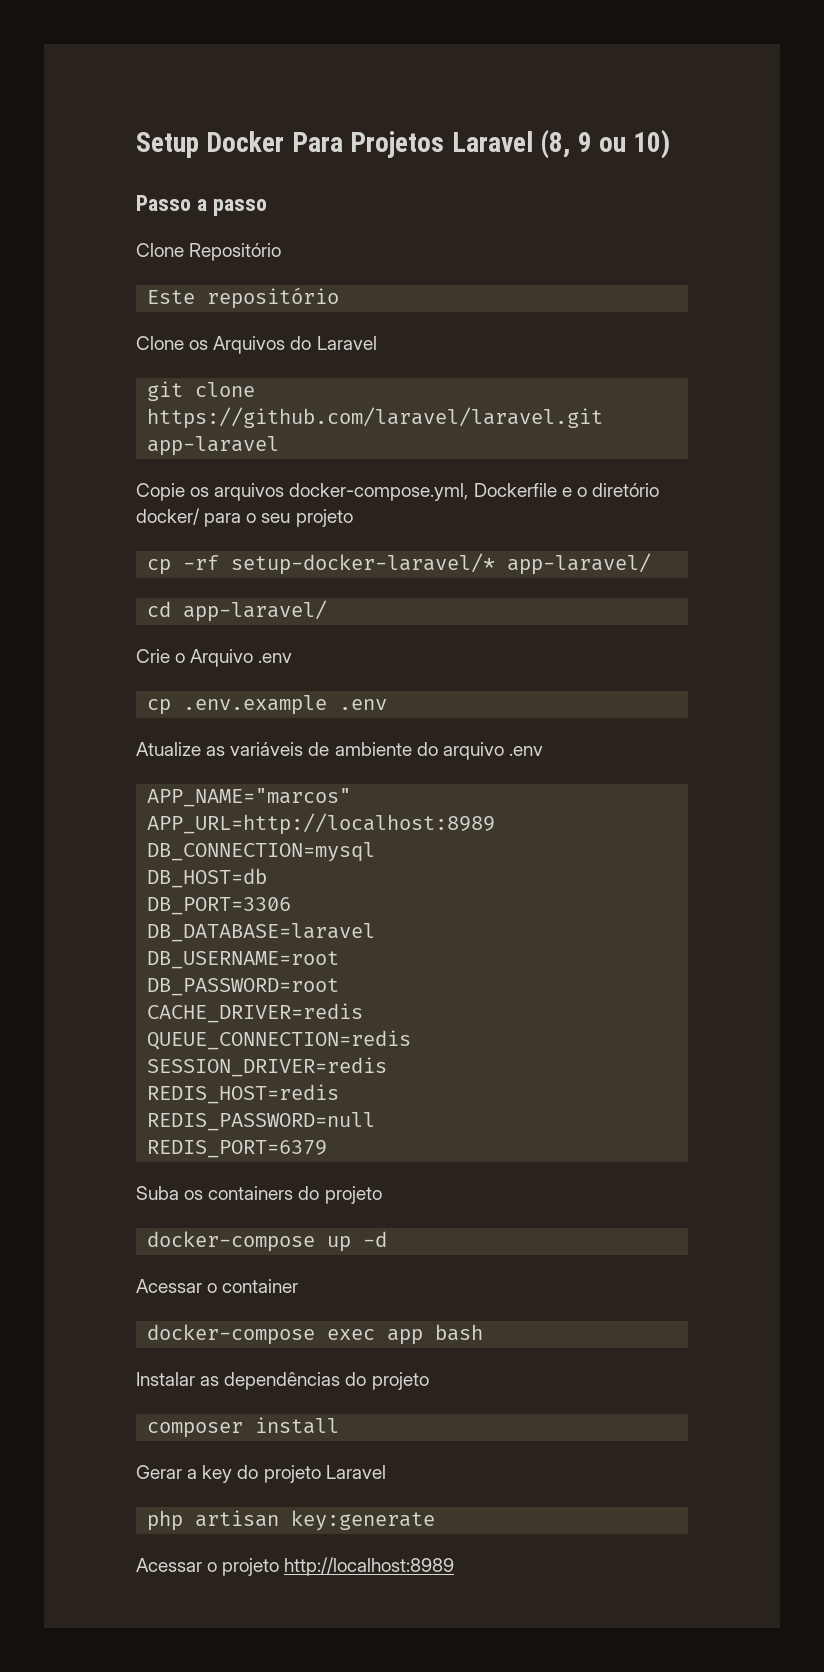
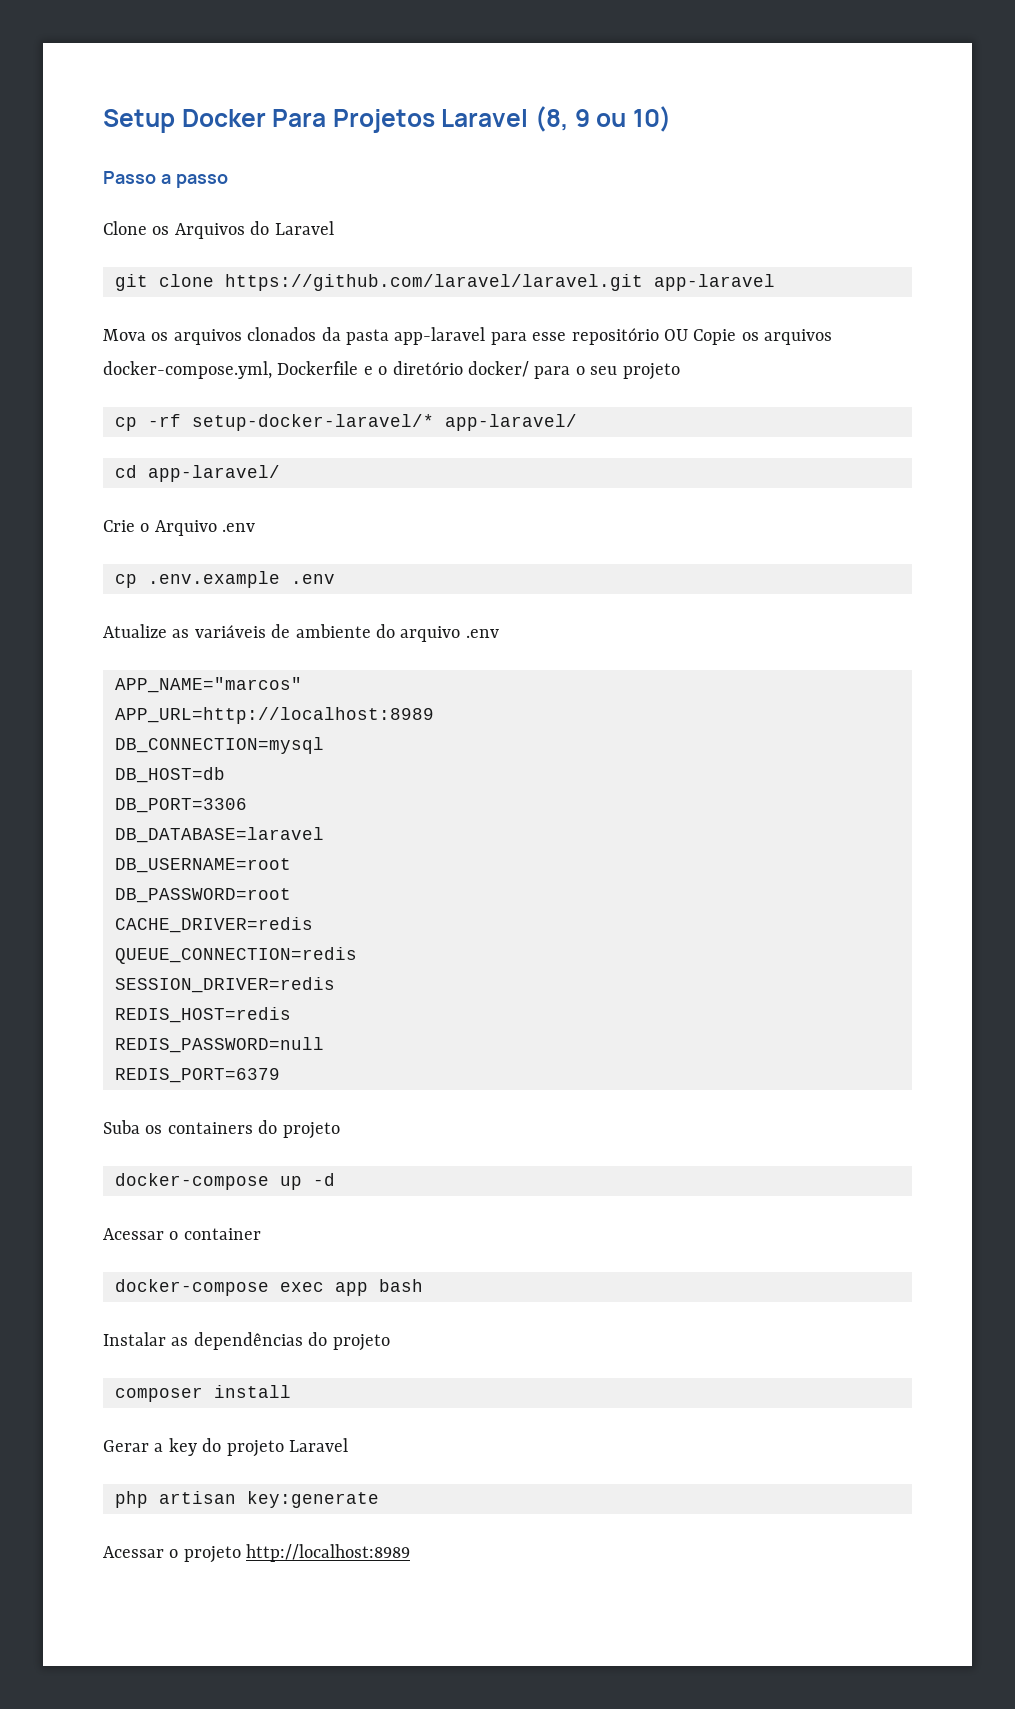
[136,243,282,261] [147,287,340,309] // Clone Repositório // Este repositório -> (228, 181) none
(280, 446) none -> [103,327,688,345] Mova os arquivos clonados da pasta app-laravel para esse repositório OU

